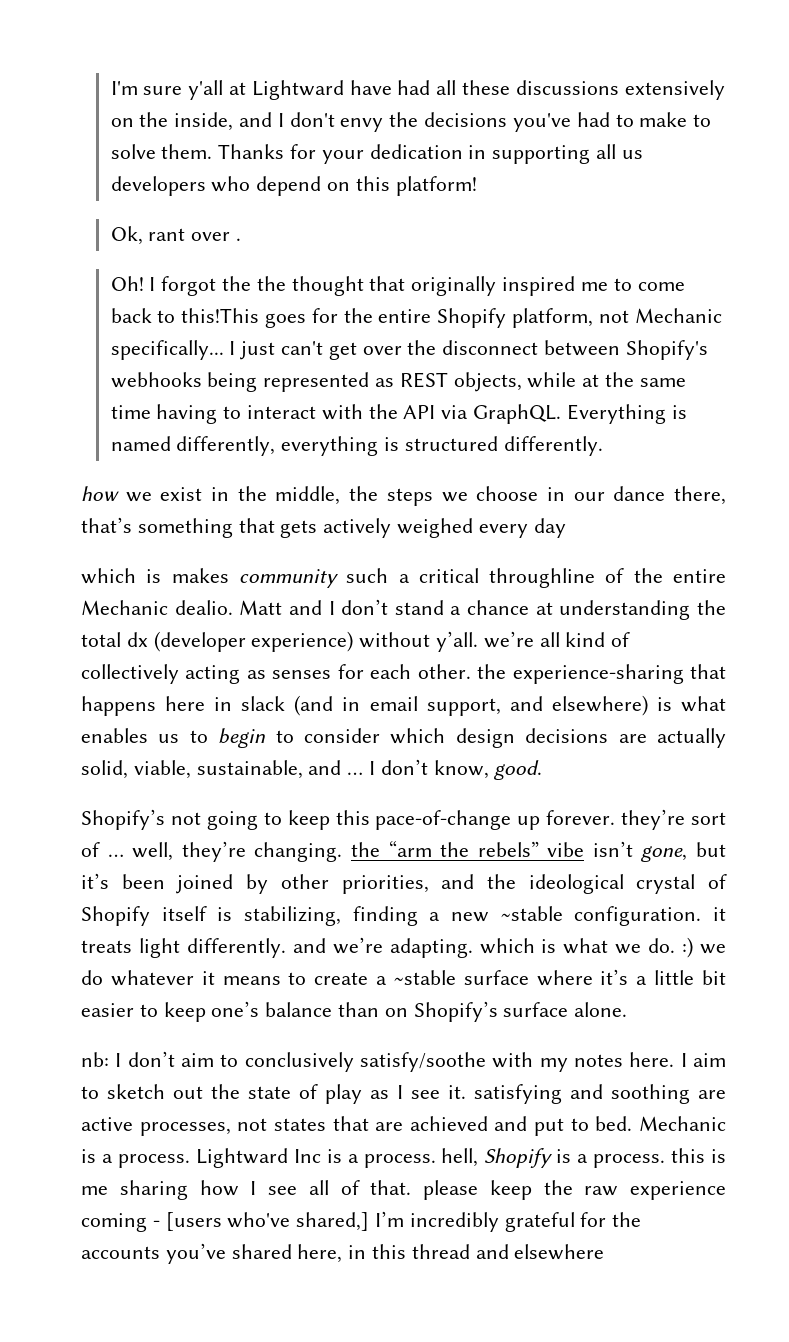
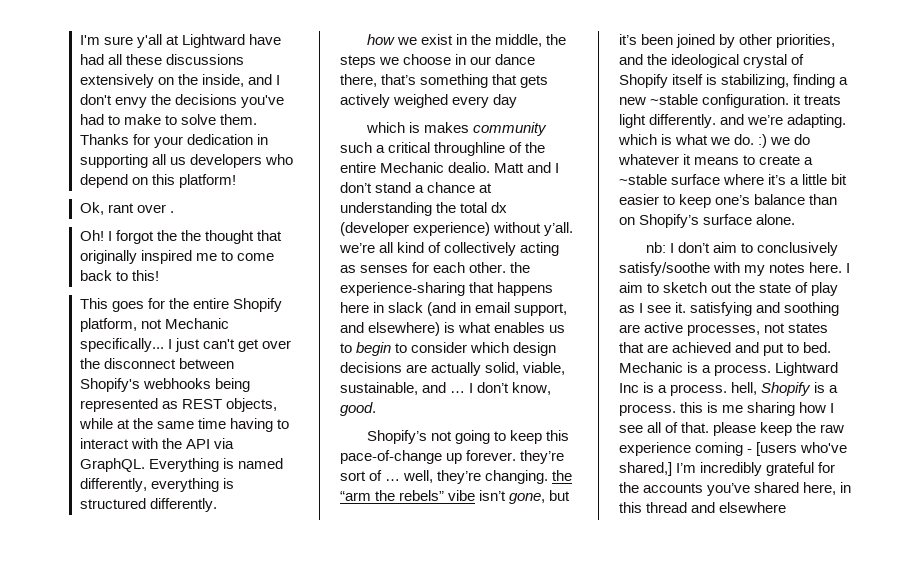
[181,308,260,323] this!This -> [131,270,159,281] [79,298,108,309] this! // This

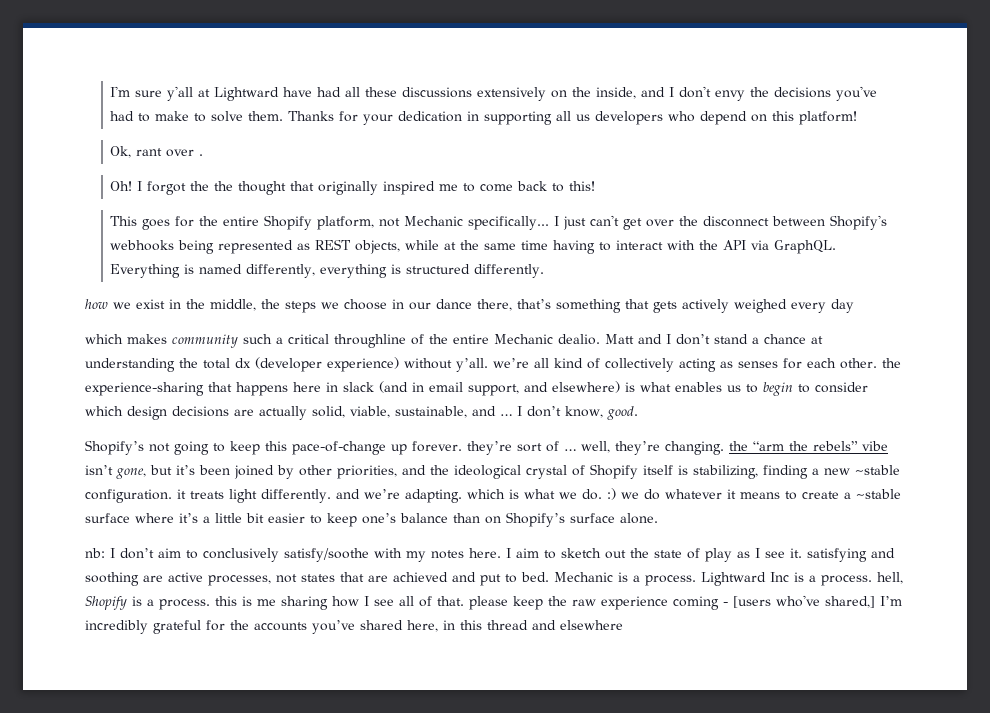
[409,122,421,133] is -> (123, 339) none

